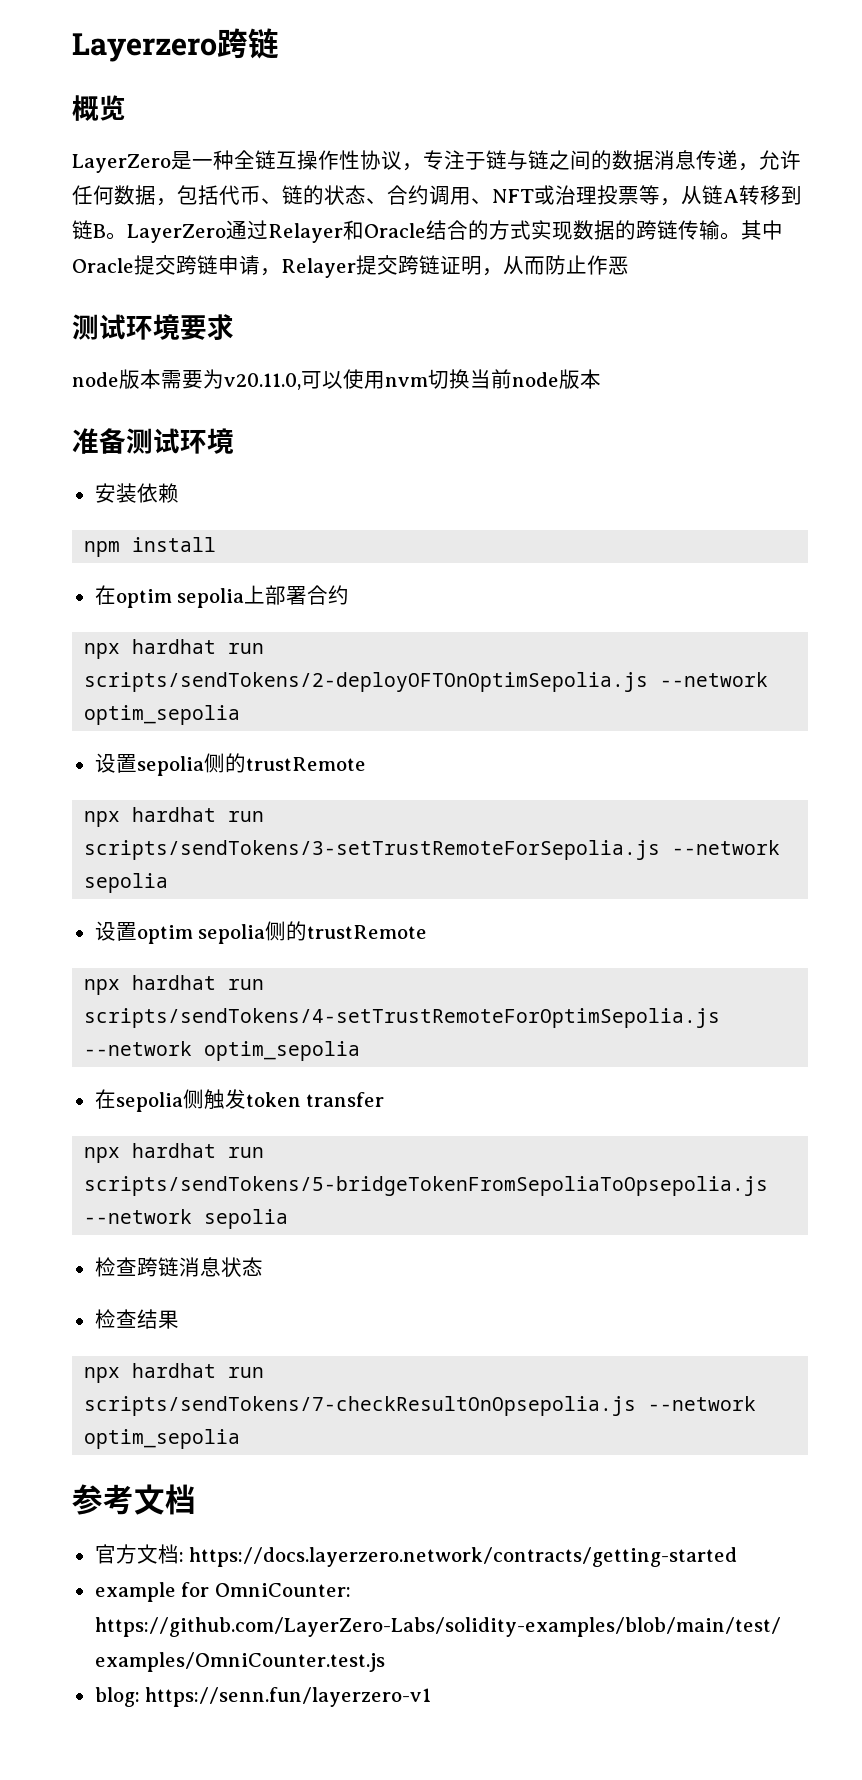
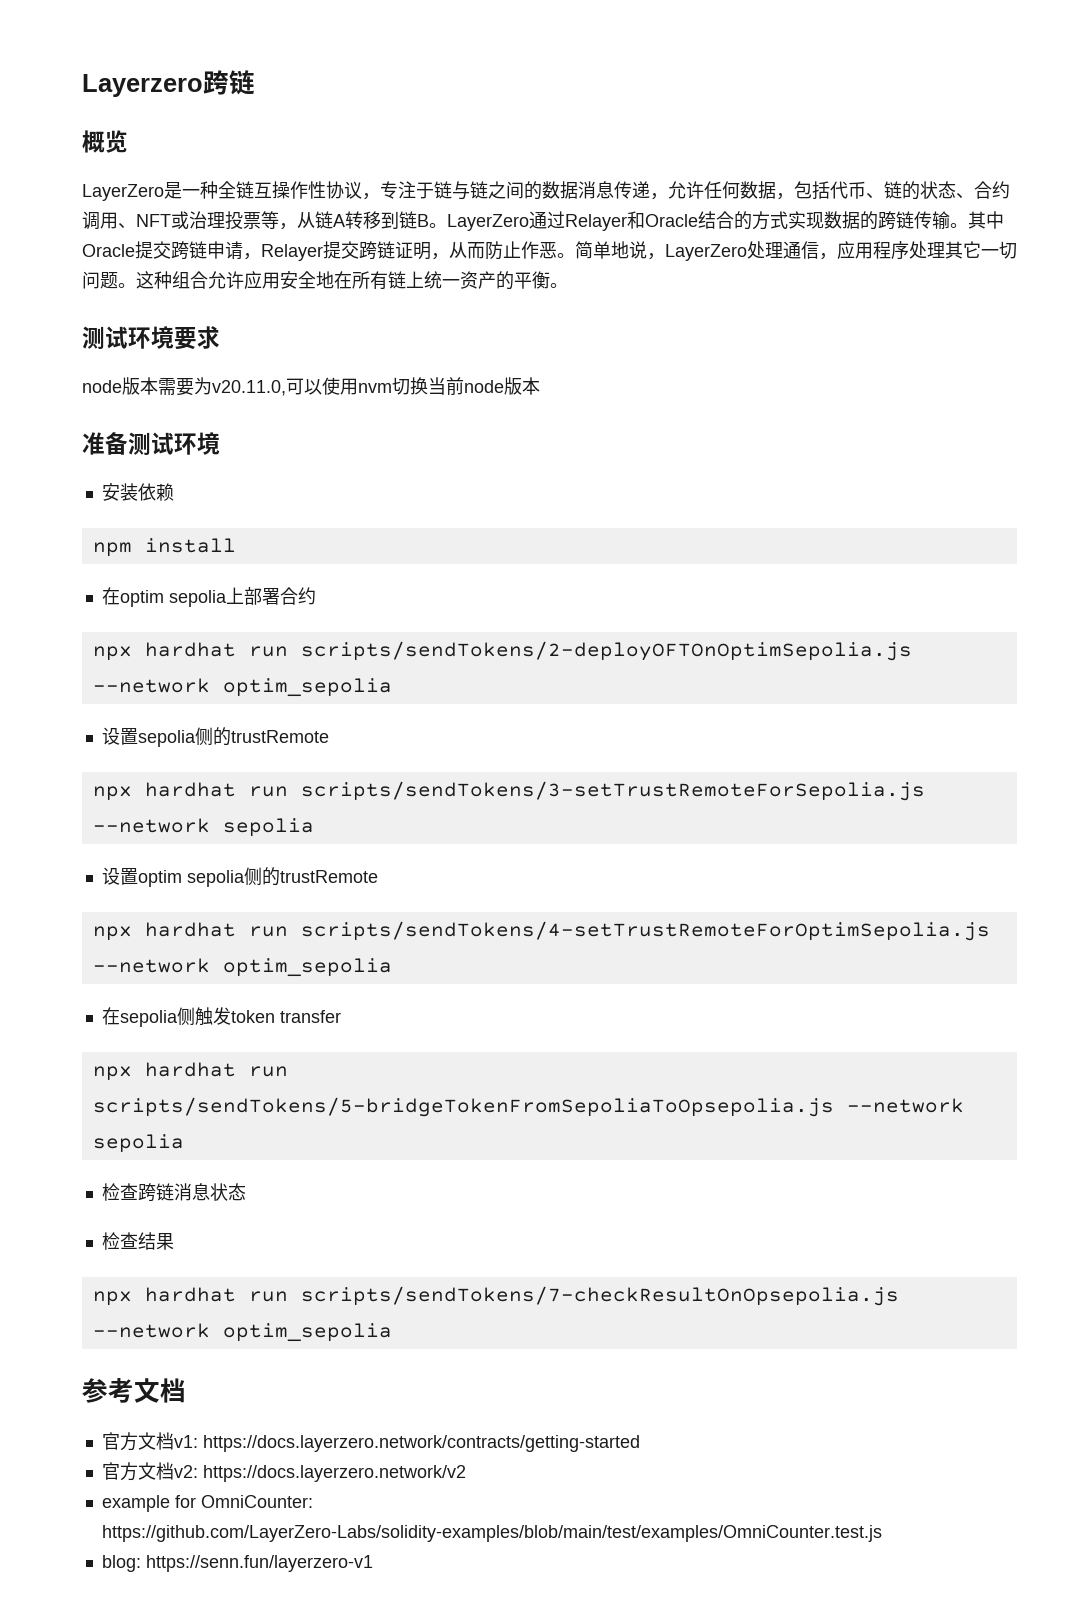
(629, 265) none -> [557,241,1017,261] [82,271,568,290] 。简单地说，LayerZero处理通信，应用程序处理其它一切问题。这种组合允许应用安全地在所有链上统一资产的平衡。
[178,1552,184,1562] : -> [173,1435,198,1448] v1:
(738, 1557) none -> [101,1462,466,1482] // 官方文档v2: https://docs.layerzero.network/v2

